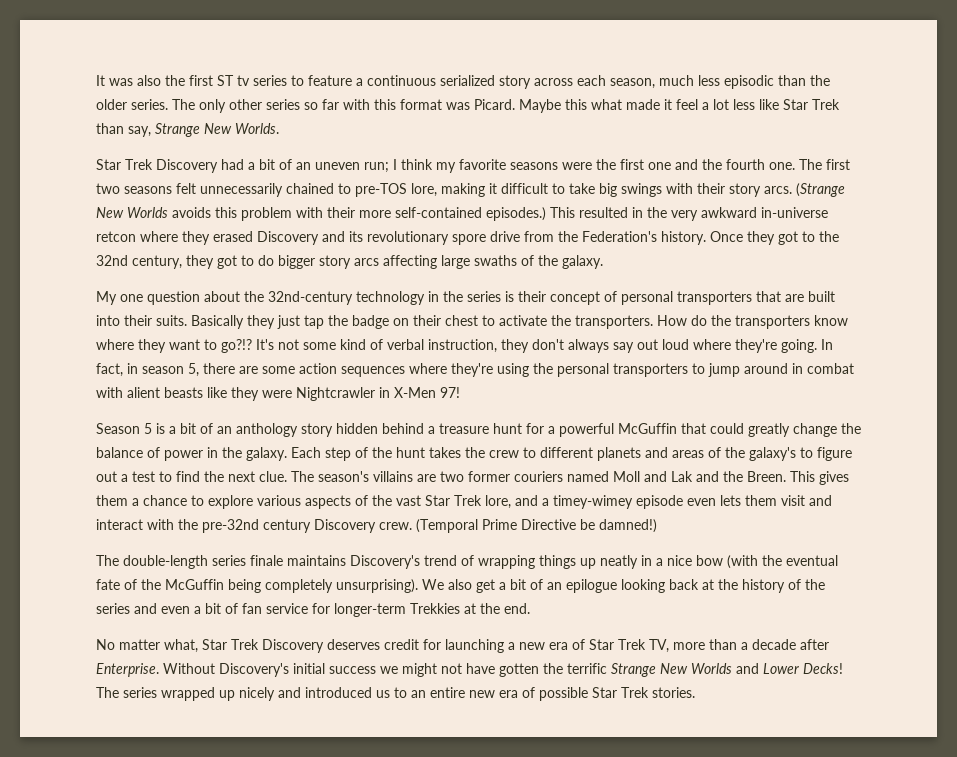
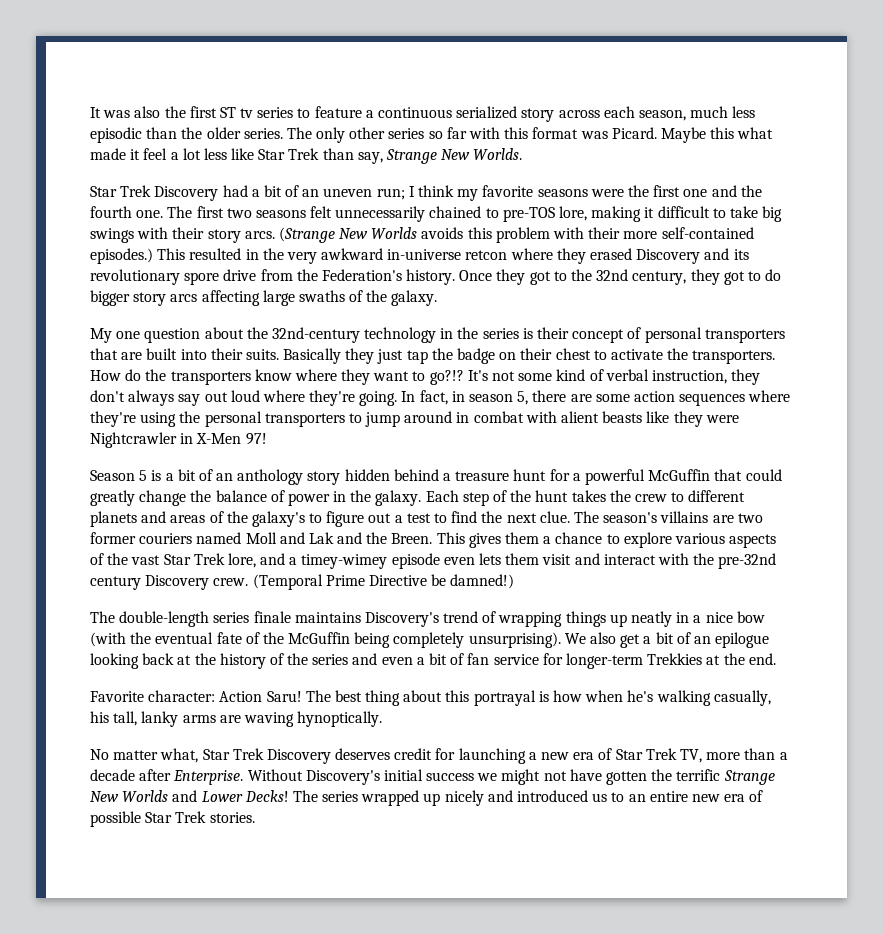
(530, 608) none -> [90,690,771,706] [90,711,383,727] // Favorite character: Action Saru! The best thing about this portrayal is how when he's walking casually, his tall, lanky arms are waving hynoptically.

